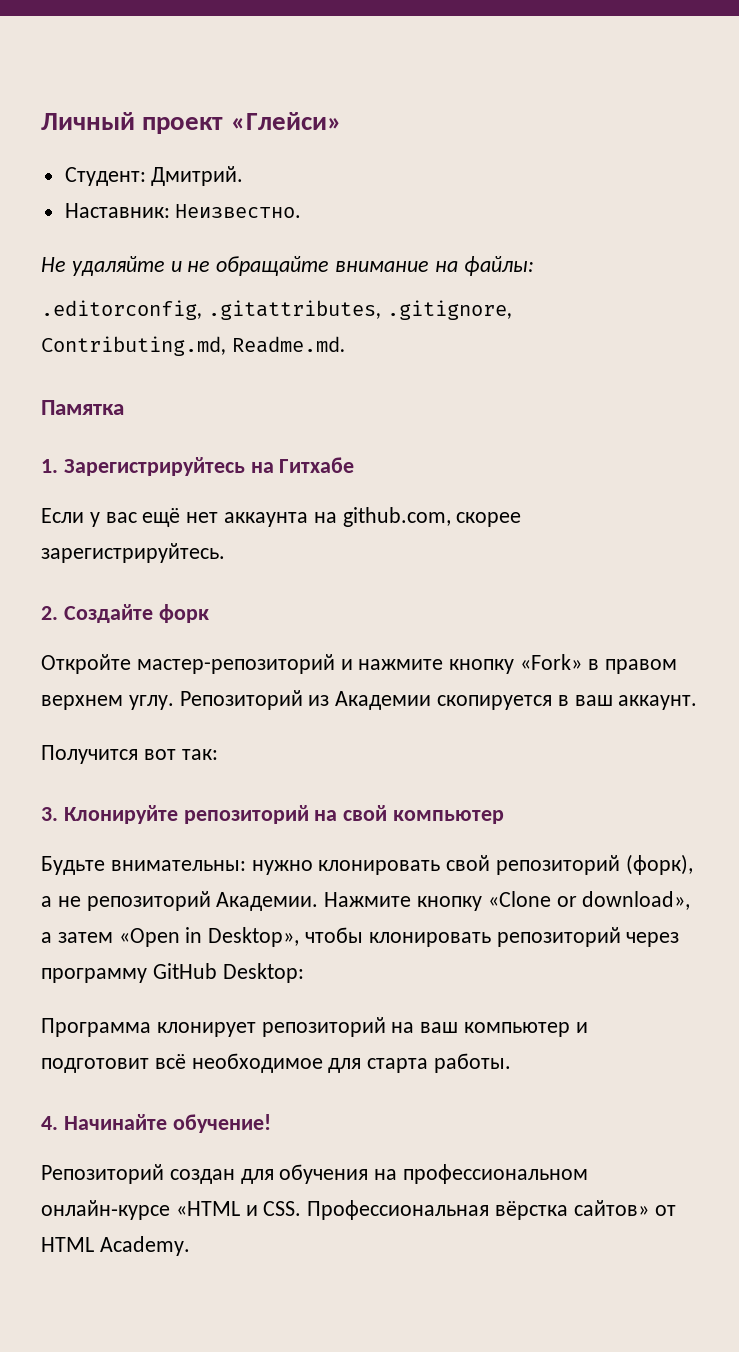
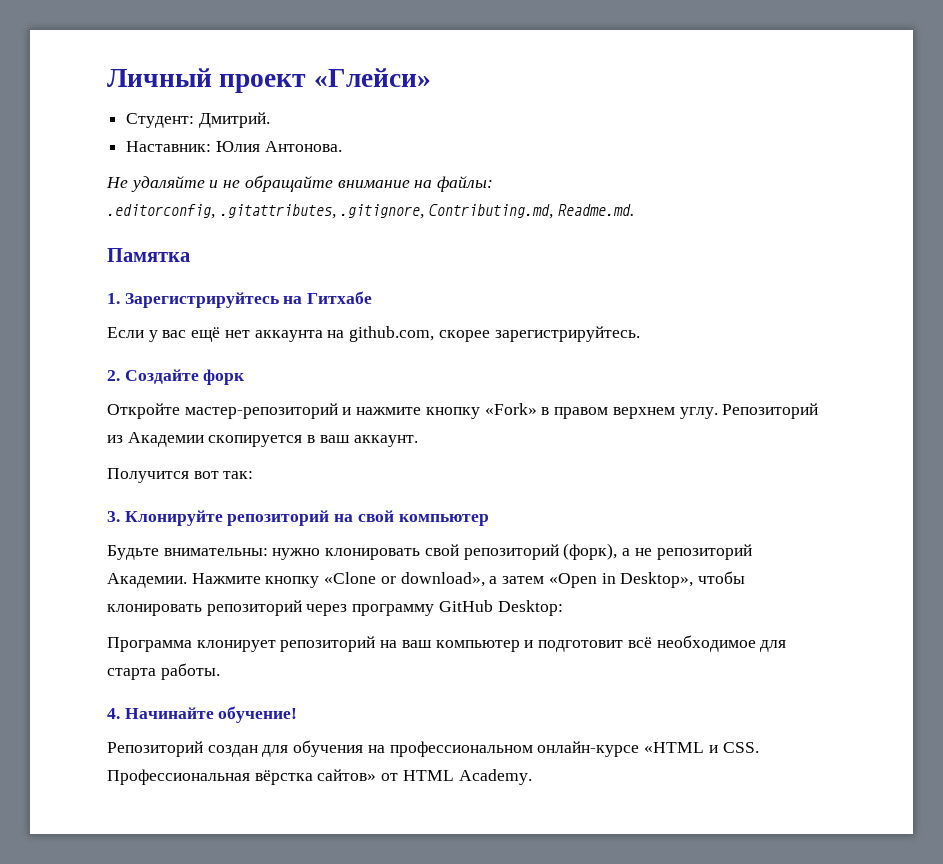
[175,204,302,218] Неизвестно. -> [215,141,342,152] Юлия Антонова.

